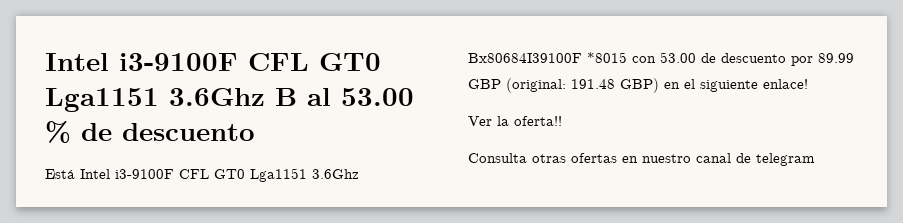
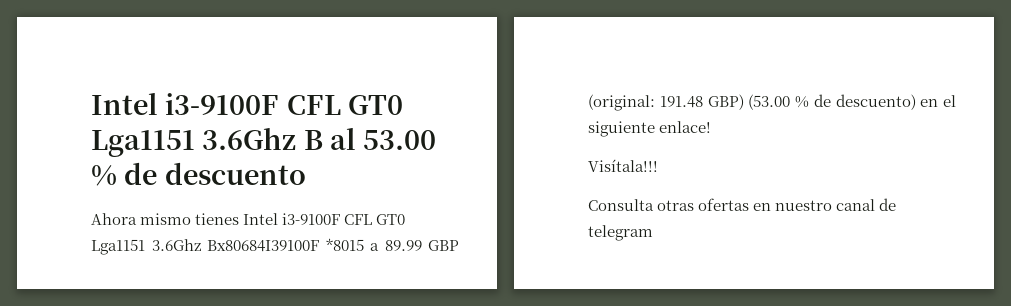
[45,169,75,179] Está -> [91,213,240,225] Ahora mismo tienes
[632,52,813,66] con 53.00 de descuento por -> [370,243,379,251] a
(659, 85) none -> [748,94,916,110] (53.00 % de descuento)
[468,116,562,126] Ver la oferta!! -> [588,159,658,172] Visítala!!!

